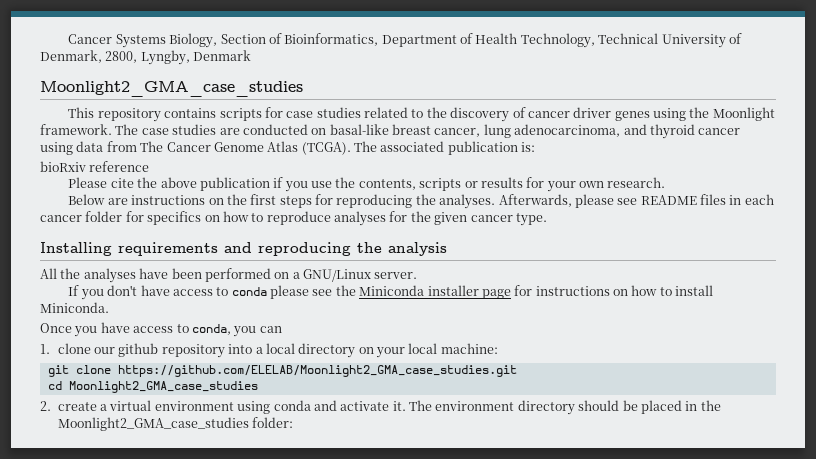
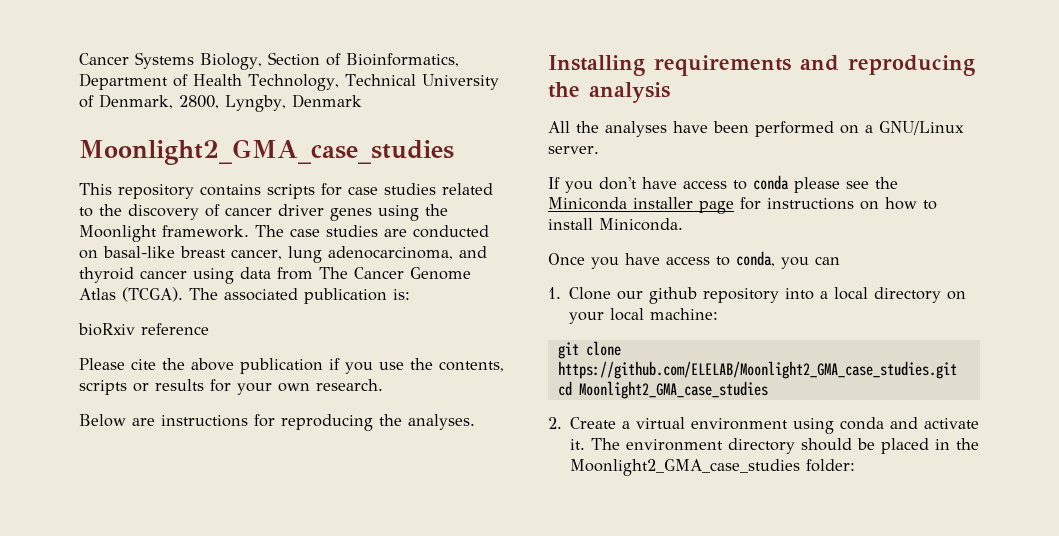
[208,194,312,208] on the first steps -> (248, 421) none
[498,194,774,208] [40,211,547,226] Afterwards, please see README files in each cancer folder for specifics on how to reproduce analyses for the given cancer type. -> (475, 422) none
[57,343,91,354] clone -> [569,287,612,300] Clone
[57,402,97,411] create -> [570,417,617,429] Create

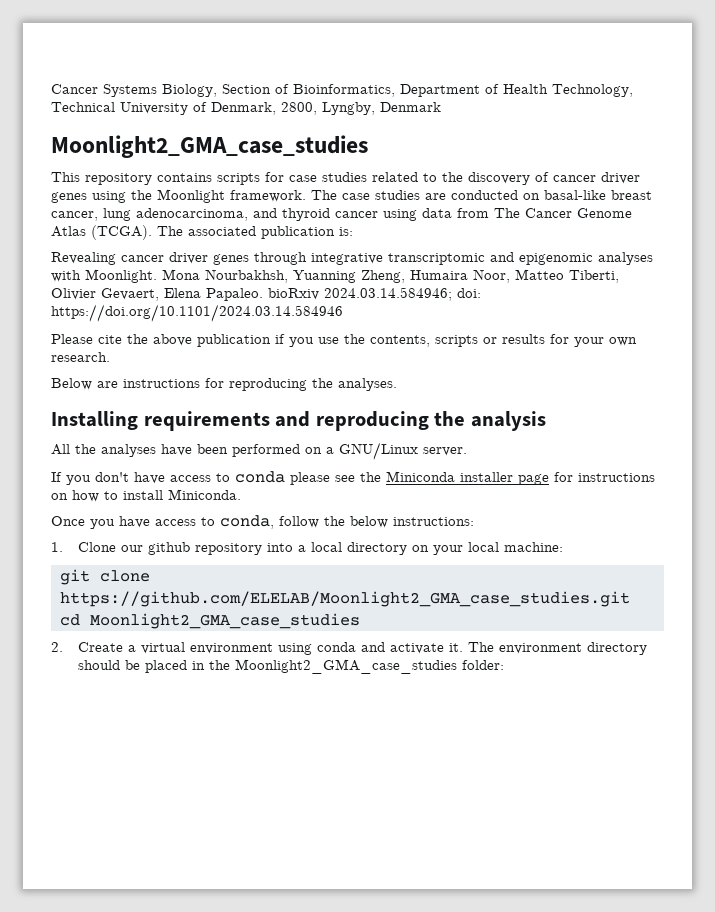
[78,323,209,336] bioRxiv reference -> [51,252,653,265] [51,269,619,283] [51,287,481,301] [51,304,343,322] Revealing cancer driver genes through integrative transcriptomic and epigenomic analyses with Moonlight. Mona Nourbakhsh, Yuanning Zheng, Humaira Noor, Matteo Tiberti, Olivier Gevaert, Elena Papaleo. bioRxiv 2024.03.14.584946; doi: https://doi.org/10.1101/2024.03.14.584946
[781,256,840,269] you can -> [279,516,474,528] follow the below instructions:

